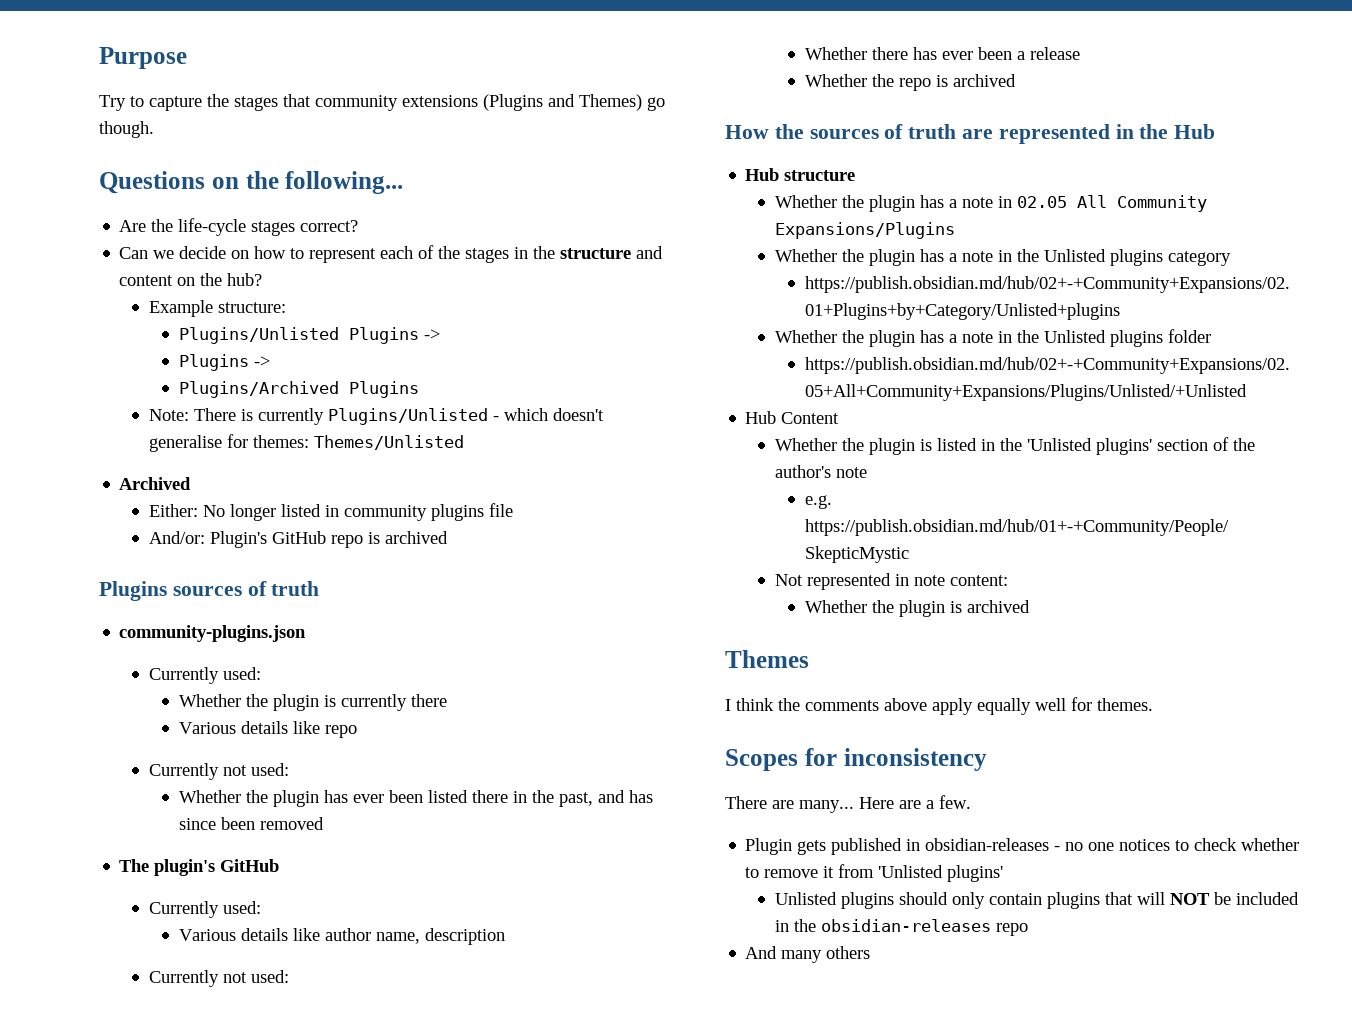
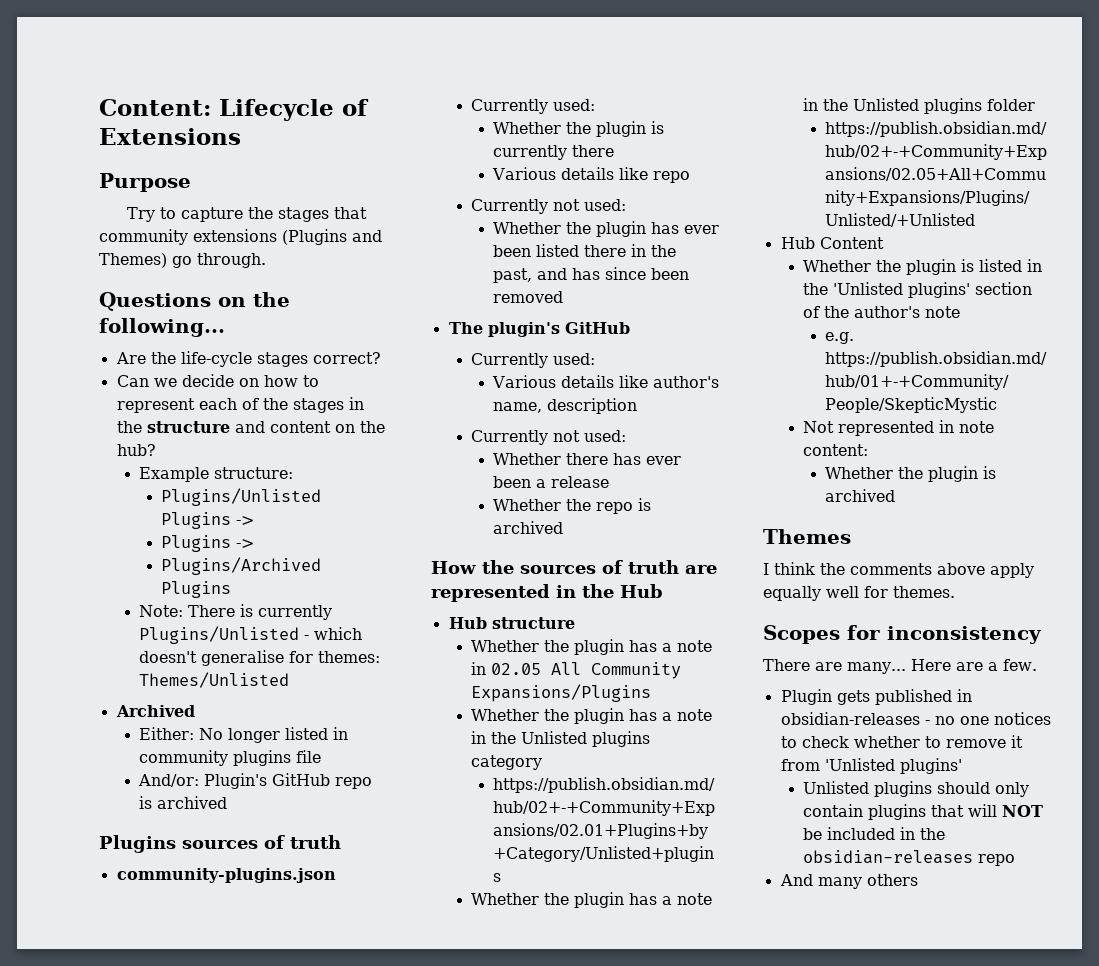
(99, 58) none -> [99,99,369,121] [99,128,241,145] Content: Lifecycle of Extensions //
[99,121,154,138] though. -> [197,253,266,268] through.
[324,928,371,941] author -> [653,376,720,388] author's

